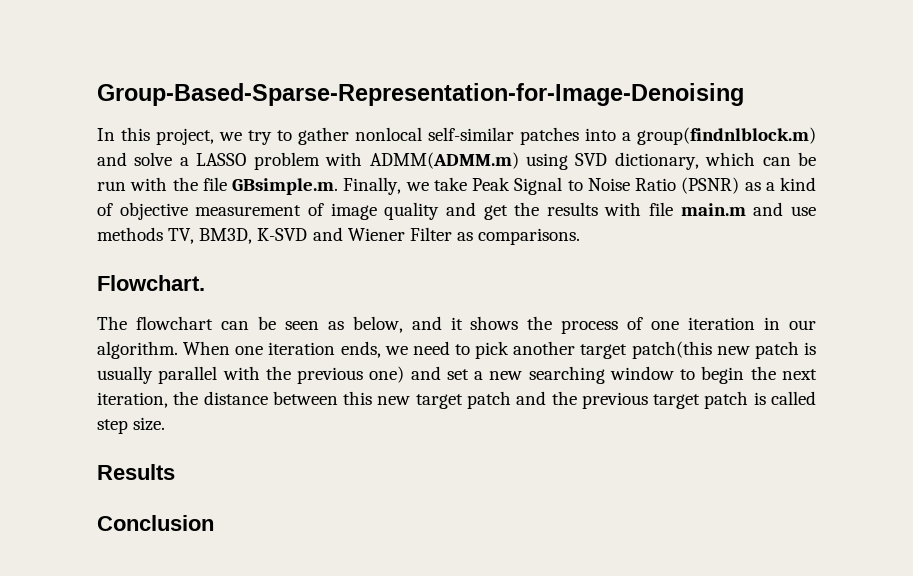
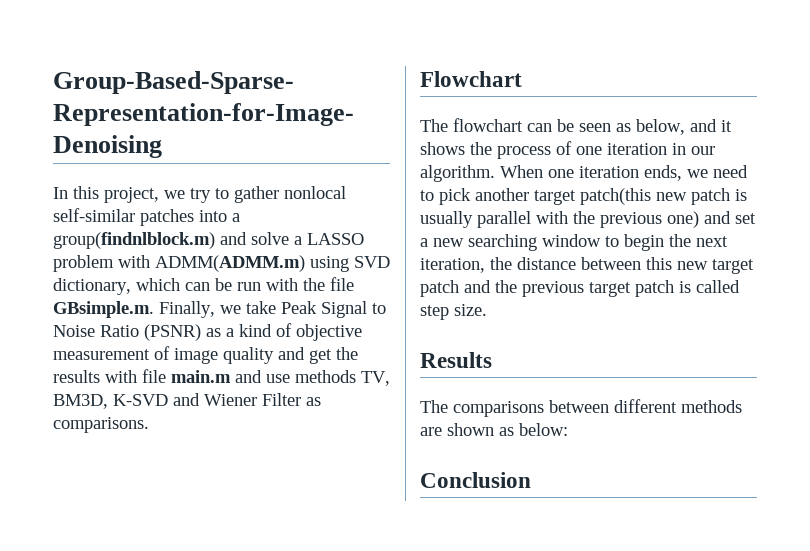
[97,275,205,291] Flowchart. -> [420,71,522,87] Flowchart
(175, 472) none -> [420,399,742,417] [420,423,568,436] // The comparisons between different methods are shown as below:

